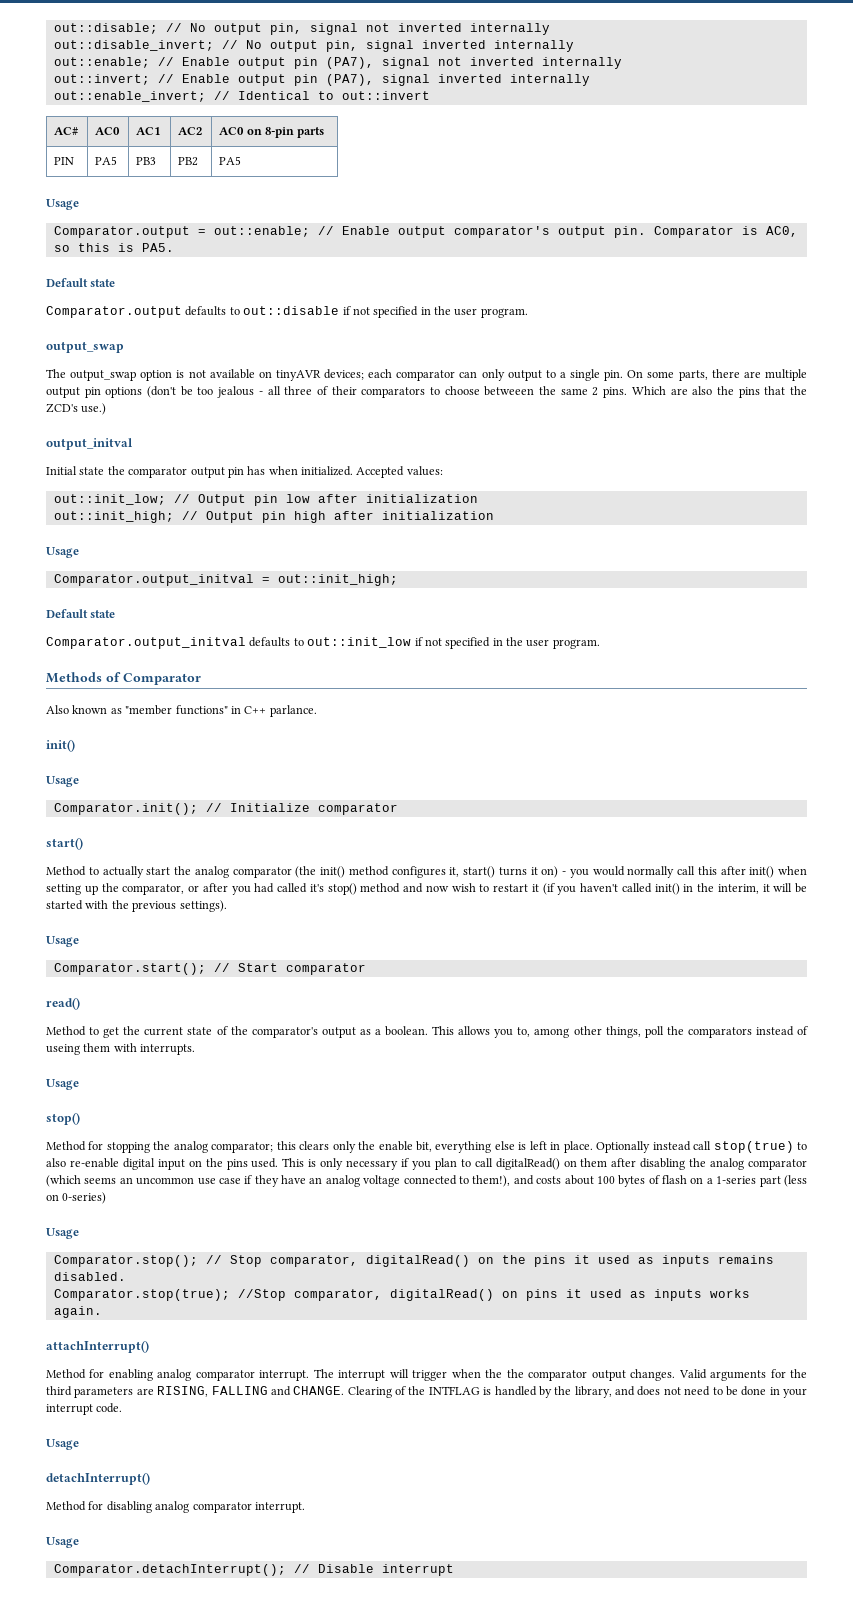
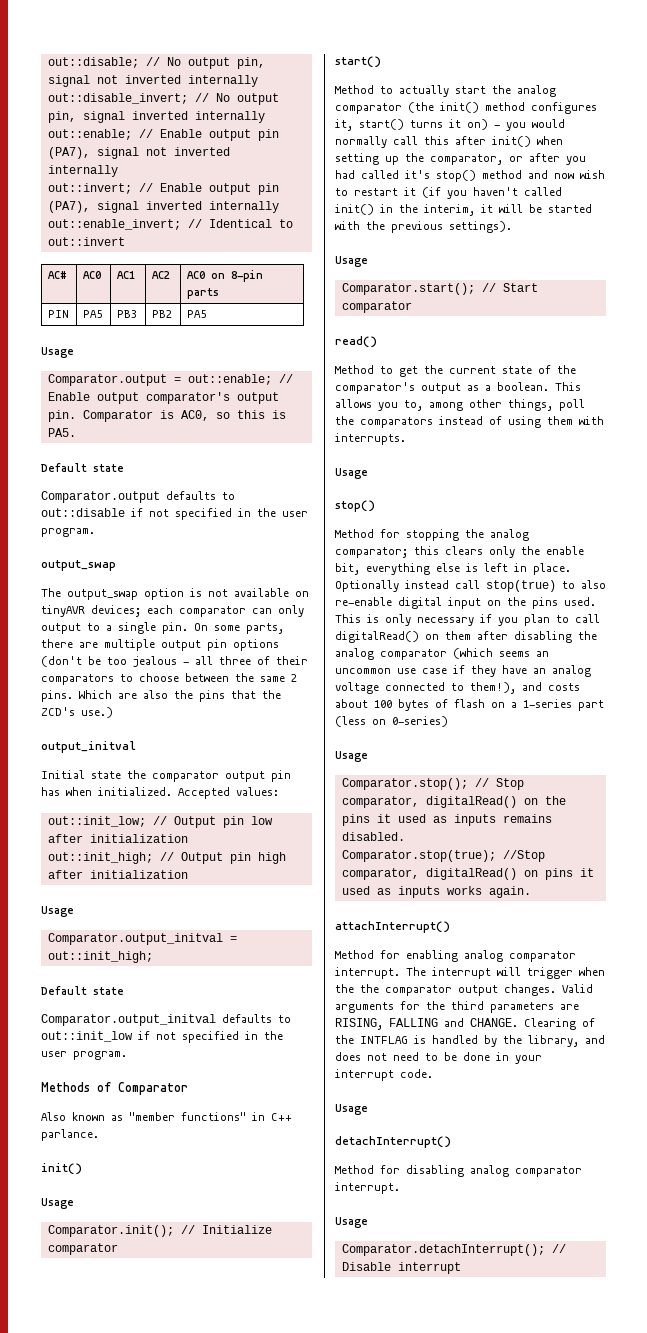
[484,386,535,396] betweeen -> [185,673,229,682] between
[46,1044,80,1055] useing -> [508,416,541,428] using

